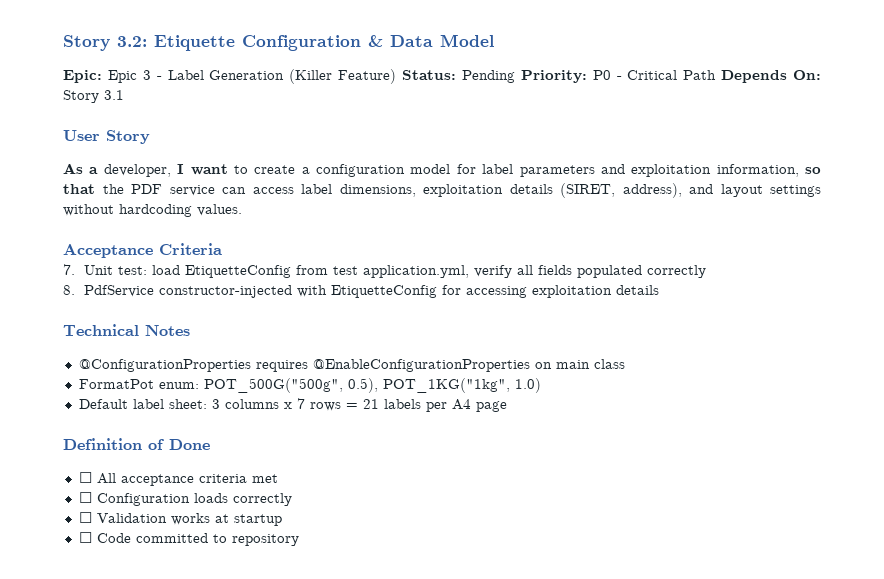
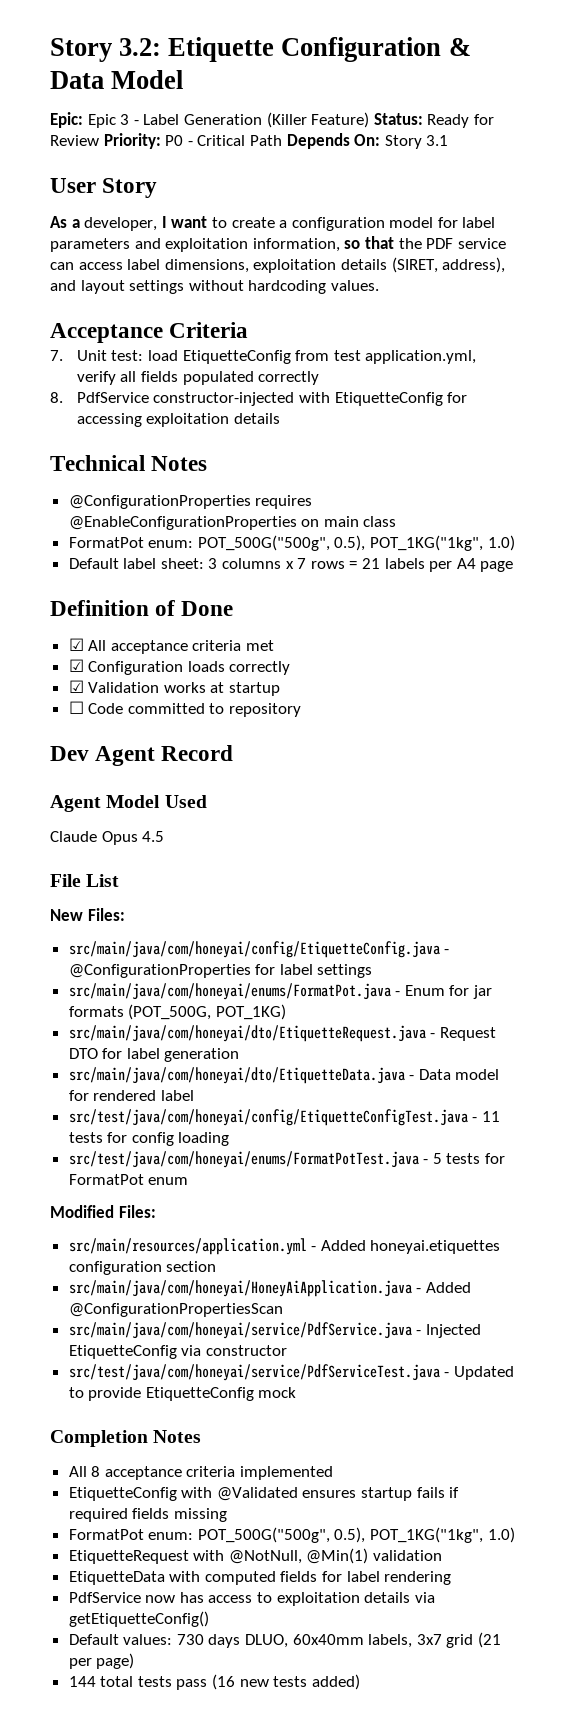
[461,70,515,83] Pending -> [427,114,494,128] [50,135,99,146] Ready for Review
[78,472,92,483] ☐ -> [68,638,84,651] ☑
[78,492,92,503] ☐ -> [68,659,84,672] ☑
[78,512,92,523] ☐ -> [68,680,84,693] ☑
(299, 540) none -> [50,745,234,766] [50,795,207,812] [50,831,165,845] [50,874,120,887] [50,908,125,921] [68,941,450,958] [68,964,373,978] [68,983,493,1000] [68,1004,286,1020] [68,1025,496,1042] [68,1048,240,1062] [68,1067,500,1084] [68,1090,194,1101] [68,1109,500,1126] [68,1132,230,1146] [68,1151,506,1168] [68,1174,189,1185] [50,1205,156,1218] [68,1238,501,1255] [68,1261,217,1275] [68,1280,471,1297] [68,1303,283,1317] [68,1322,481,1339] [68,1345,287,1359] [68,1364,514,1381] [68,1387,297,1401] [50,1430,202,1447] [68,1466,334,1480] [68,1487,460,1501] [68,1508,227,1522] [68,1527,515,1543] [68,1548,443,1564] [68,1571,452,1585] [68,1592,435,1606] [68,1611,209,1627] [68,1632,502,1648] [68,1653,135,1669] [68,1674,360,1690] // Dev Agent Record // Agent Model Used // Claude Opus 4.5 // File List // New Files: // src/main/java/com/honeyai/config/EtiquetteConfig.java - @ConfigurationProperties for label settings // src/main/java/com/honeyai/enums/FormatPot.java - Enum for jar formats (POT_500G, POT_1KG) // src/main/java/com/honeyai/dto/EtiquetteRequest.java - Request DTO for label generation // src/main/java/com/honeyai/dto/EtiquetteData.java - Data model for rendered label // src/test/java/com/honeyai/config/EtiquetteConfigTest.java - 11 tests for config loading // src/test/java/com/honeyai/enums/FormatPotTest.java - 5 tests for FormatPot enum // Modified Files: // src/main/resources/application.yml - Added honeyai.etiquettes configuration section // src/main/java/com/honeyai/HoneyAiApplication.java - Added @ConfigurationPropertiesScan // src/main/java/com/honeyai/service/PdfService.java - Injected EtiquetteConfig via constructor // src/test/java/com/honeyai/service/PdfServiceTest.java - Updated to provide EtiquetteConfig mock // Completion Notes // All 8 acceptance criteria implemented // EtiquetteConfig with @Validated ensures startup fails if required fields missing // FormatPot enum: POT_500G("500g", 0.5), POT_1KG("1kg", 1.0) // EtiquetteRequest with @NotNull, @Min(1) validation // EtiquetteData with computed fields for label rendering // PdfService now has access to exploitation details via getEtiquetteConfig() // Default values: 730 days DLUO, 60x40mm labels, 3x7 grid (21 per page) // 144 total tests pass (16 new tests added)

